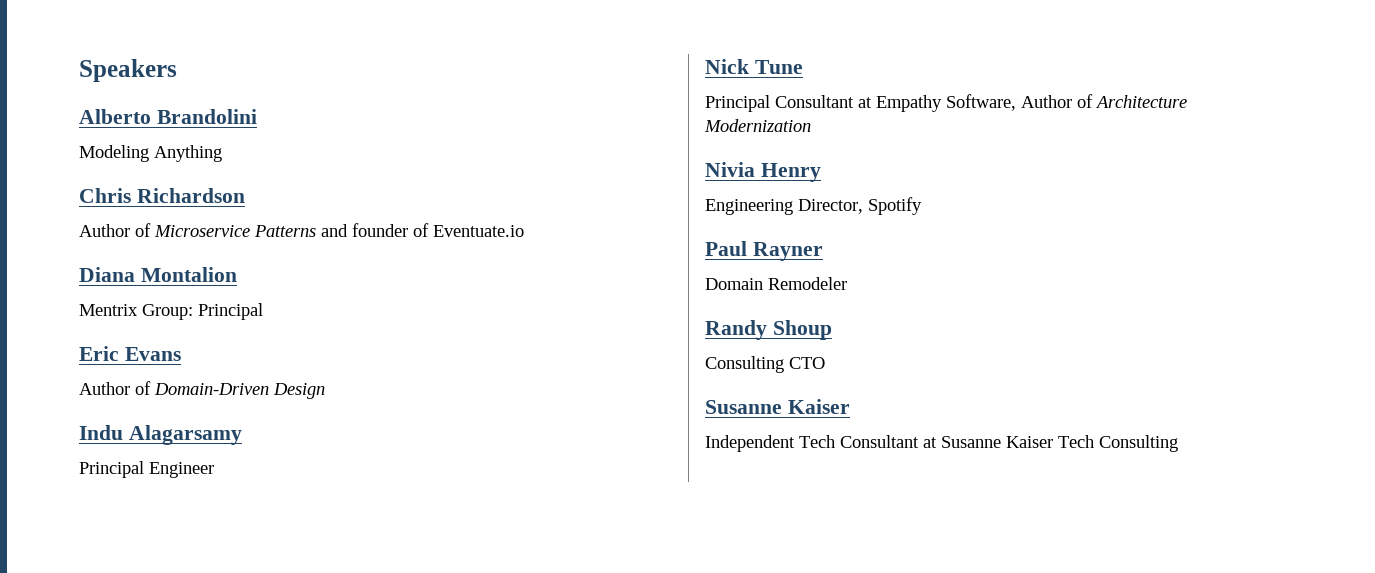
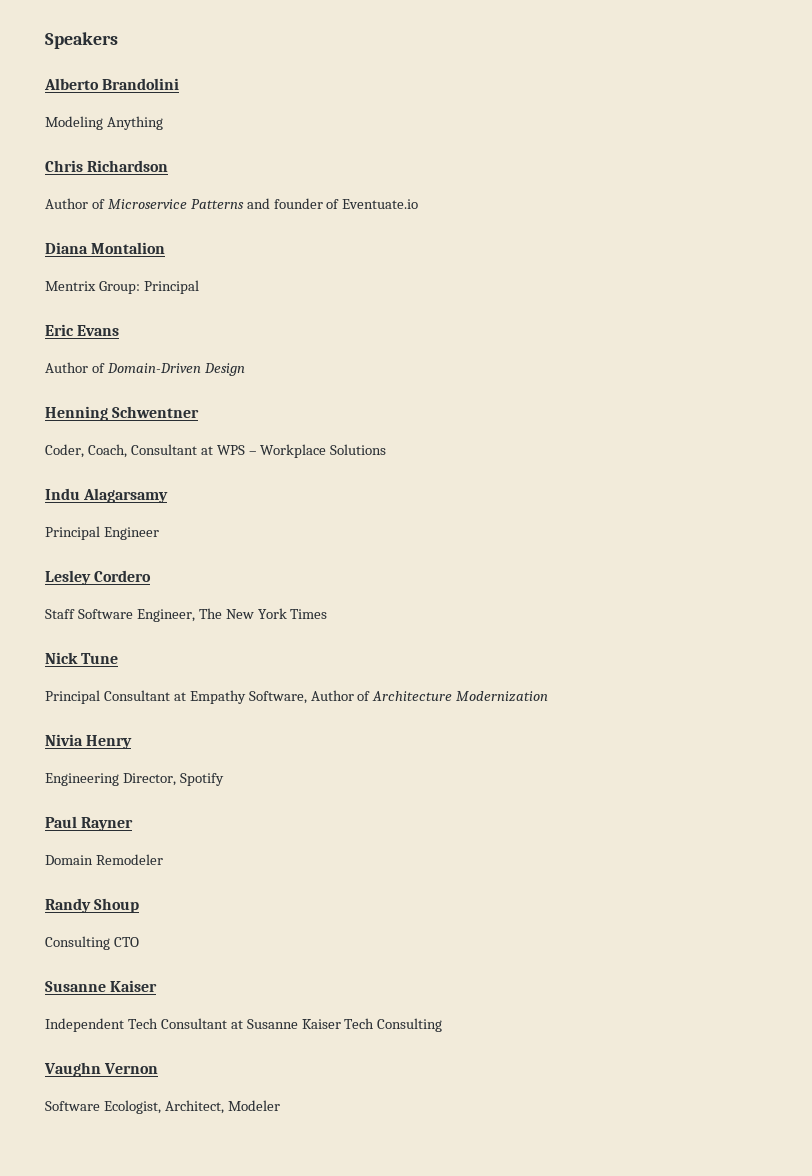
[79,425,242,445] [79,461,214,478] Indu Alagarsamy // Principal Engineer -> [45,406,200,421] [45,444,387,458] [45,488,169,503] [45,526,159,540] [45,570,152,585] [45,608,328,622] Henning Schwentner // Coder, Coach, Consultant at WPS – Workplace Solutions // Indu Alagarsamy // Principal Engineer // Lesley Cordero // Staff Software Engineer, The New York Times
(1178, 443) none -> [44,1062,159,1077] [45,1100,280,1114] // Vaughn Vernon // Software Ecologist, Architect, Modeler

